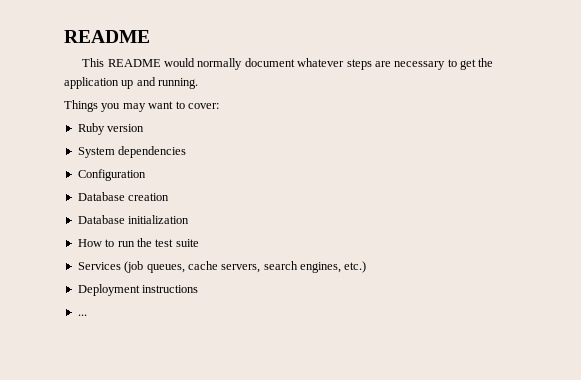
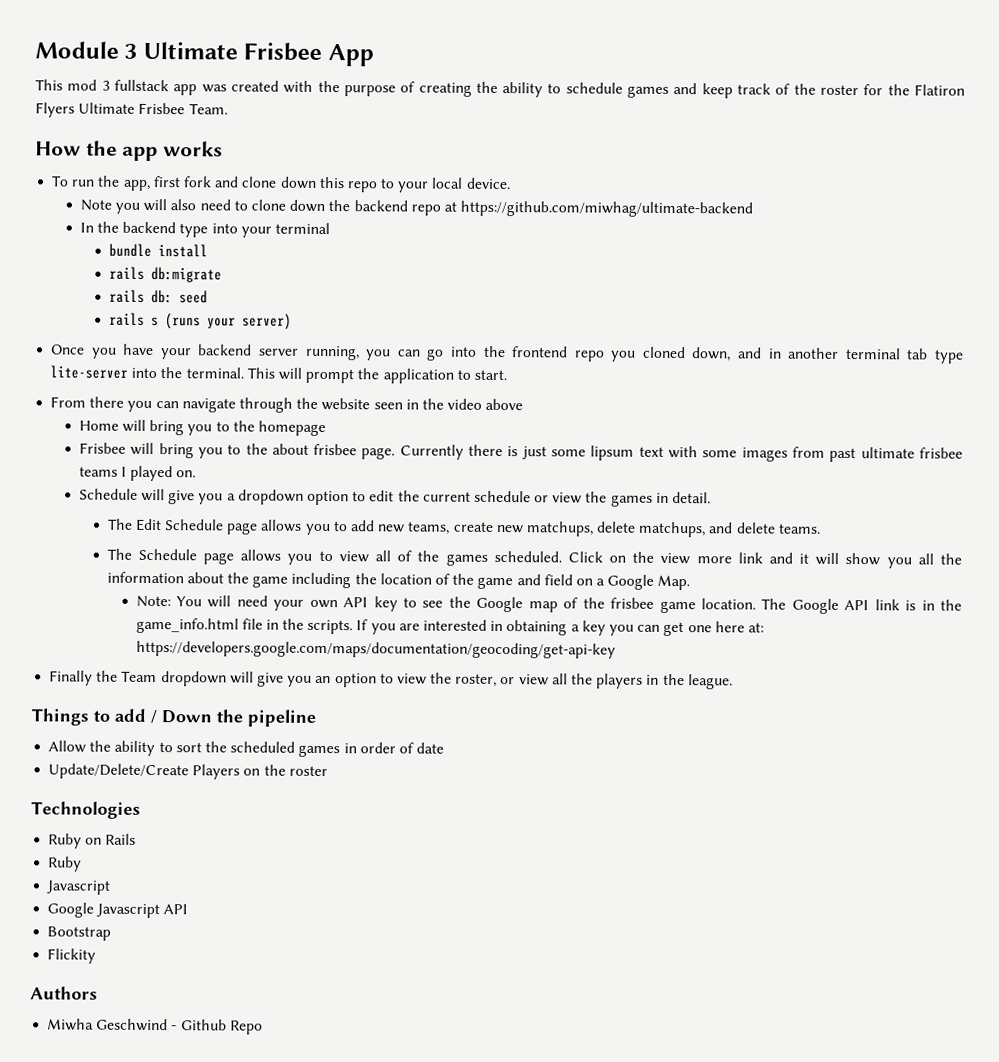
[64,30,150,43] [82,58,494,70] [64,77,199,89] [64,100,219,112] [77,123,145,135] [77,146,187,158] [77,169,146,181] [77,192,170,201] [77,215,190,224] [77,238,199,247] [77,261,367,273] [77,284,199,296] [77,314,87,316] README // This README would normally document whatever steps are necessary to get the application up and running. // Things you may want to cover: // Ruby version // System dependencies // Configuration // Database creation // Database initialization // How to run the test suite // Services (job queues, cache servers, search engines, etc.) // Deployment instructions // ... -> [35,41,374,67] [35,79,966,99] [35,102,228,118] [35,140,224,162] [51,175,511,193] [79,198,754,218] [79,221,330,238] [108,243,208,258] [108,266,222,283] [108,289,208,304] [108,312,292,330] [51,343,965,364] [50,365,507,384] [50,396,524,413] [78,419,326,436] [78,442,964,463] [78,465,197,482] [78,488,712,507] [107,518,821,538] [106,548,962,569] [106,571,691,591] [135,595,962,614] [135,617,764,637] [135,640,616,659] [49,670,733,690] [31,708,316,727] [48,740,445,758] [48,763,328,780] [31,801,141,819] [48,833,137,849] [48,856,83,872] [46,880,111,895] [47,902,189,919] [47,926,112,941] [47,948,97,964] [30,986,98,1000] [47,1018,263,1035] Module 3 Ultimate Frisbee App // This mod 3 fullstack app was created with the purpose of creating the ability to schedule games and keep track of the roster for the Flatiron Flyers Ultimate Frisbee Team. // How the app works // To run the app, first fork and clone down this repo to your local device. // Note you will also need to clone down the backend repo at https://github.com/miwhag/ultimate-backend // In the backend type into your terminal // bundle install // rails db:migrate // rails db: seed // rails s (runs your server) // Once you have your backend server running, you can go into the frontend repo you cloned down, and in another terminal tab type lite-server into the terminal. This will prompt the application to start. // From there you can navigate through the website seen in the video above // Home will bring you to the homepage // Frisbee will bring you to the about frisbee page. Currently there is just some lipsum text with some images from past ultimate frisbee teams I played on. // Schedule will give you a dropdown option to edit the current schedule or view the games in detail. // The Edit Schedule page allows you to add new teams, create new matchups, delete matchups, and delete teams. // The Schedule page allows you to view all of the games scheduled. Click on the view more link and it will show you all the information about the game including the location of the game and field on a Google Map. // Note: You will need your own API key to see the Google map of the frisbee game location. The Google API link is in the game_info.html file in the scripts. If you are interested in obtaining a key you can get one here at: https://developers.google.com/maps/documentation/geocoding/get-api-key // Finally the Team dropdown will give you an option to view the roster, or view all the players in the league. // Things to add / Down the pipeline // Allow the ability to sort the scheduled games in order of date // Update/Delete/Create Players on the roster // Technologies // Ruby on Rails // Ruby // Javascript // Google Javascript API // Bootstrap // Flickity // Authors // Miwha Geschwind - Github Repo

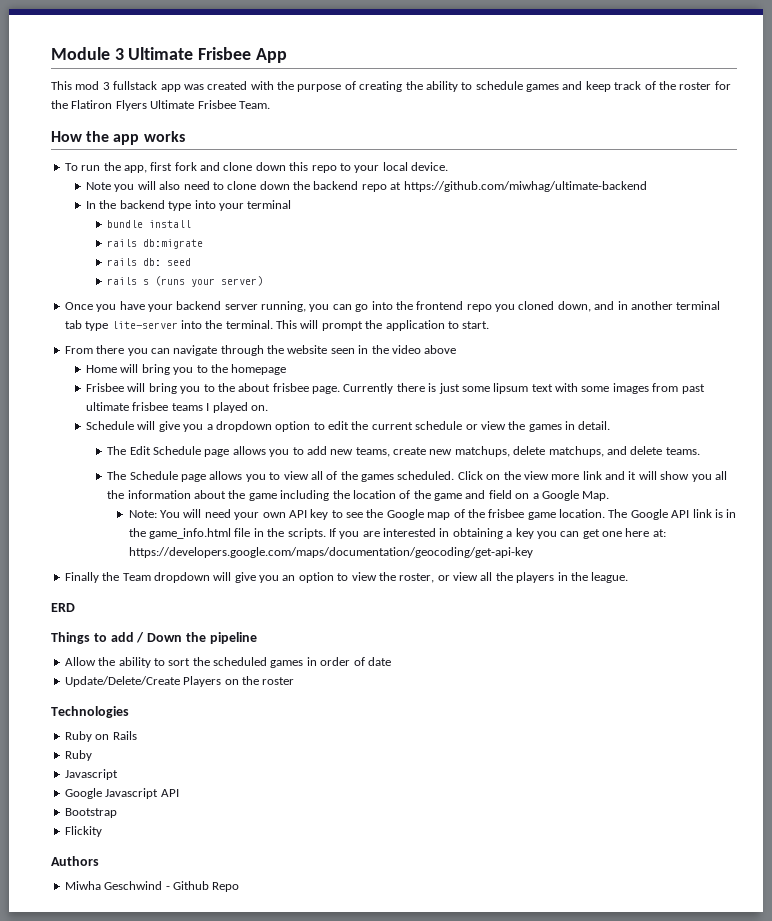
(733, 682) none -> [51,603,75,612] // ERD

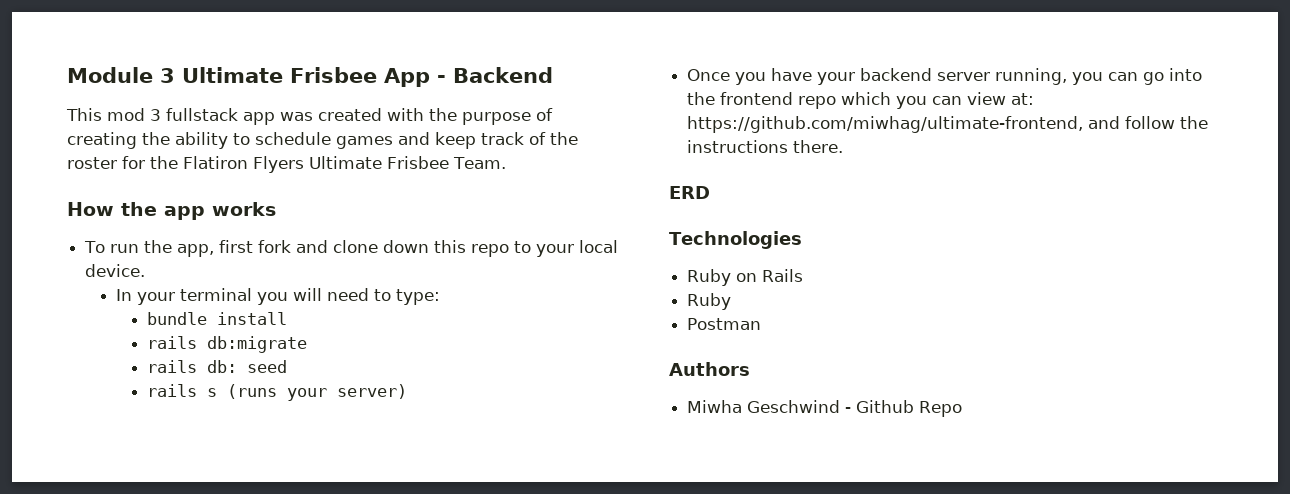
(287, 55) none -> [436,67,553,83] - Backend
[86,182,112,190] Note -> [116,288,253,305] In your terminal
[159,181,181,190] also -> (323, 294) none
[227,181,647,192] [86,200,292,211] clone down the backend repo at https://github.com/miwhag/ultimate-backend // In the backend type into your terminal -> [396,289,441,305] type:
[495,301,721,312] [64,320,490,331] [64,345,457,356] [86,364,287,375] [86,383,705,394] [86,402,268,413] [86,421,611,432] [107,446,700,457] [107,471,727,482] [107,490,610,501] [128,509,737,520] [128,528,666,539] [128,547,533,558] [64,572,629,583] [51,603,75,612] [51,632,257,644] [64,657,391,668] [64,676,295,687] you cloned down, and in another terminal tab type lite-server into the terminal. This will prompt the application to start. // From there you can navigate through the website seen in the video above // Home will bring you to the homepage // Frisbee will bring you to the about frisbee page. Currently there is just some lipsum text with some images from past ultimate frisbee teams I played on. // Schedule will give you a dropdown option to edit the current schedule or view the games in detail. // The Edit Schedule page allows you to add new teams, create new matchups, delete matchups, and delete teams. // The Schedule page allows you to view all of the games scheduled. Click on the view more link and it will show you all the information about the game including the location of the game and field on a Google Map. // Note: You will need your own API key to see the Google map of the frisbee game location. The Google API link is in the game_info.html file in the scripts. If you are interested in obtaining a key you can get one here at: https://developers.google.com/maps/documentation/geocoding/get-api-key // Finally the Team dropdown will give you an option to view the roster, or view all the players in the league. // ERD // Things to add / Down the pipeline // Allow the ability to sort the scheduled games in order of date // Update/Delete/Create Players on the roster -> [841,92,1035,109] [687,116,1209,133] [687,140,844,153] [669,186,710,199] which you can view at: https://github.com/miwhag/ultimate-frontend, and follow the instructions there. // ERD
[64,769,118,780] [64,788,179,799] [64,808,117,818] [64,826,102,837] Javascript // Google Javascript API // Bootstrap // Flickity -> [687,318,762,330] Postman

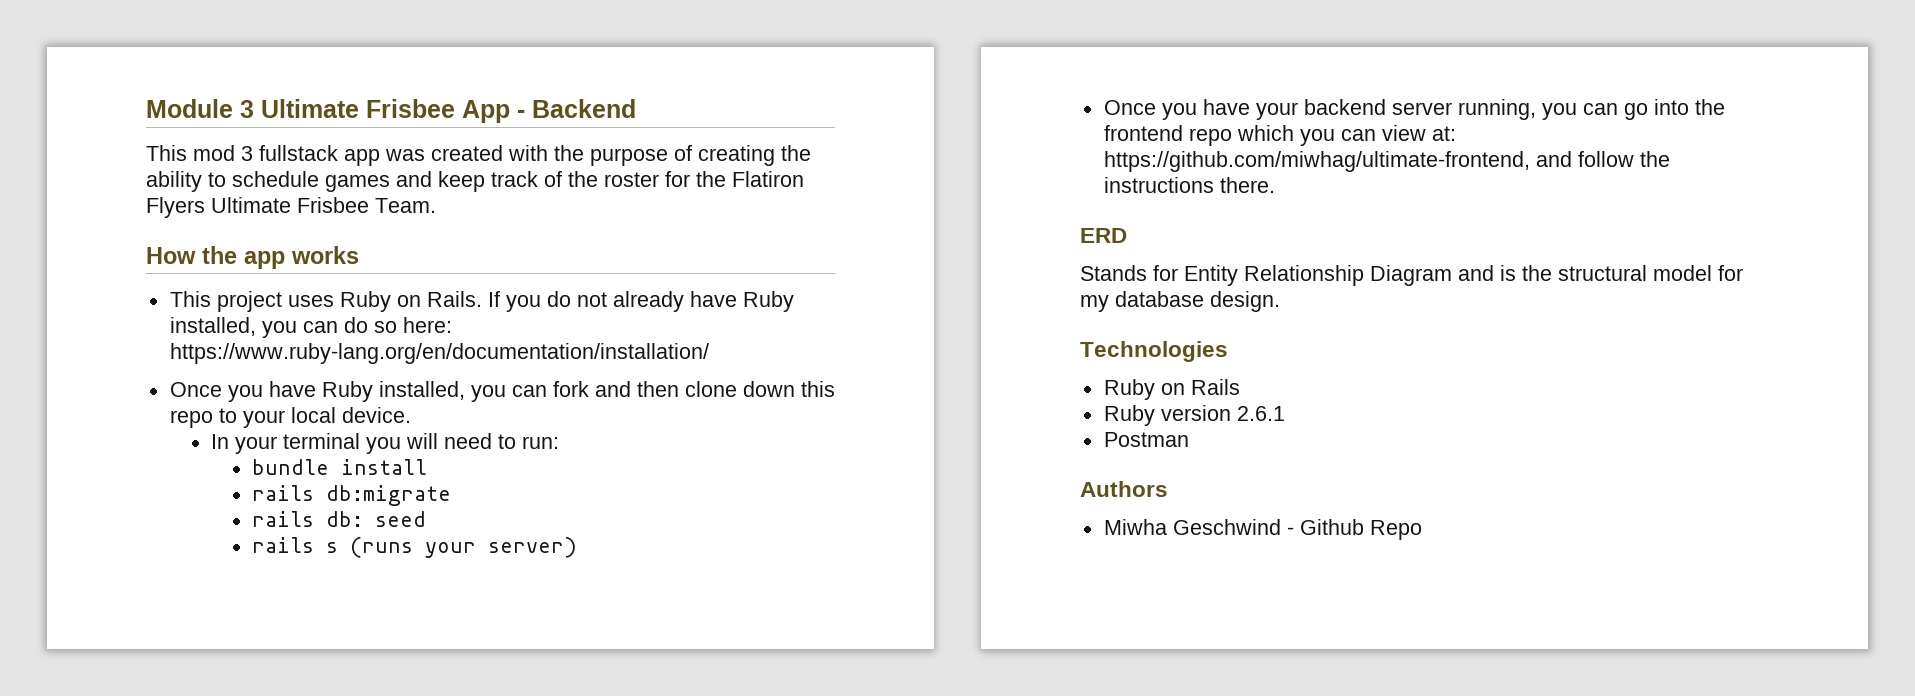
[84,240,254,257] To run the app, first -> [169,291,794,312] [169,317,452,338] [169,343,709,364] [169,381,547,402] This project uses Ruby on Rails. If you do not already have Ruby installed, you can do so here: https://www.ruby-lang.org/en/documentation/installation/ // Once you have Ruby installed, you can
(329, 246) none -> [636,381,679,397] then
[396,289,441,305] type: -> [522,436,560,449] run:
(710, 192) none -> [1080,265,1743,286] [1080,291,1280,312] // Stands for Entity Relationship Diagram and is the structural model for my database design.
(732, 301) none -> [1160,405,1285,421] version 2.6.1

